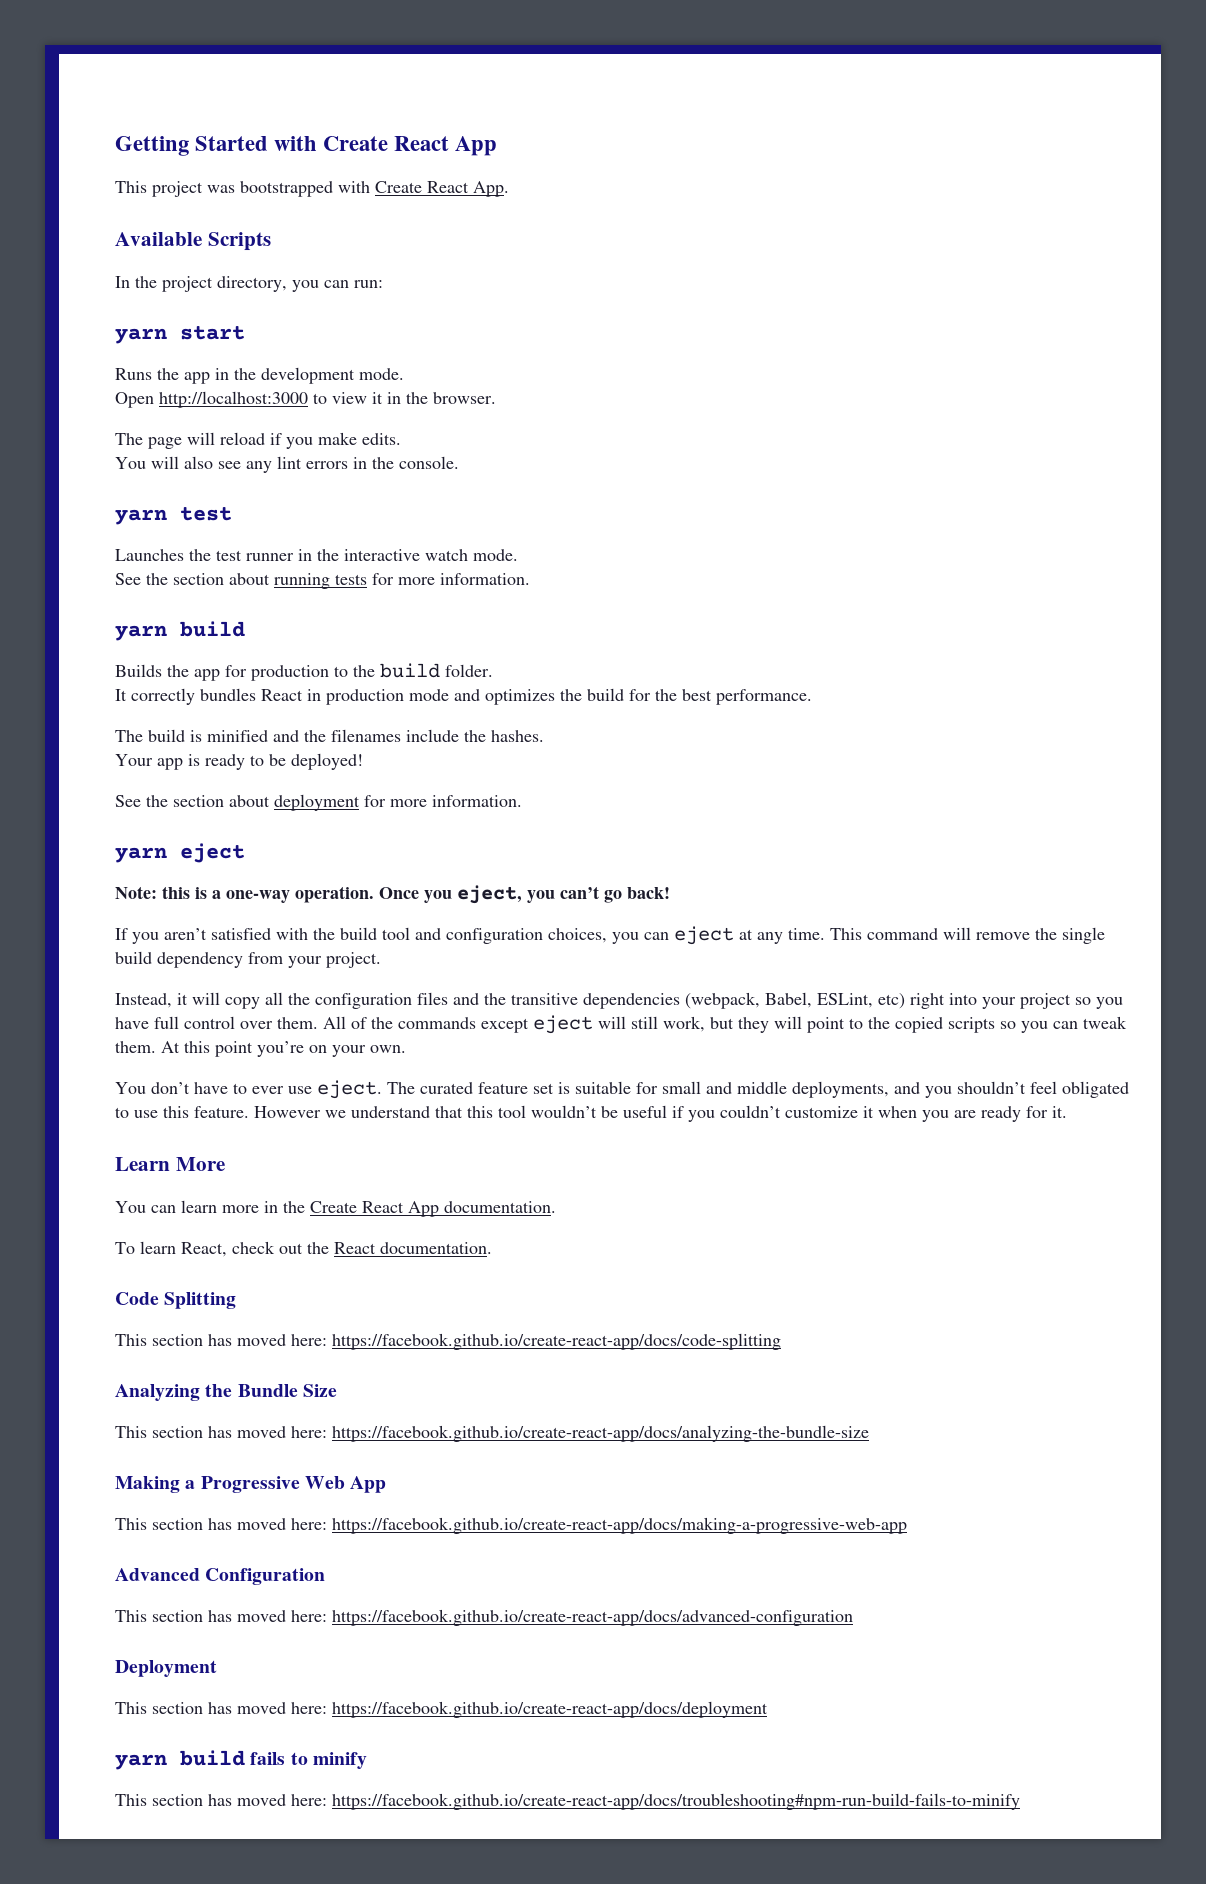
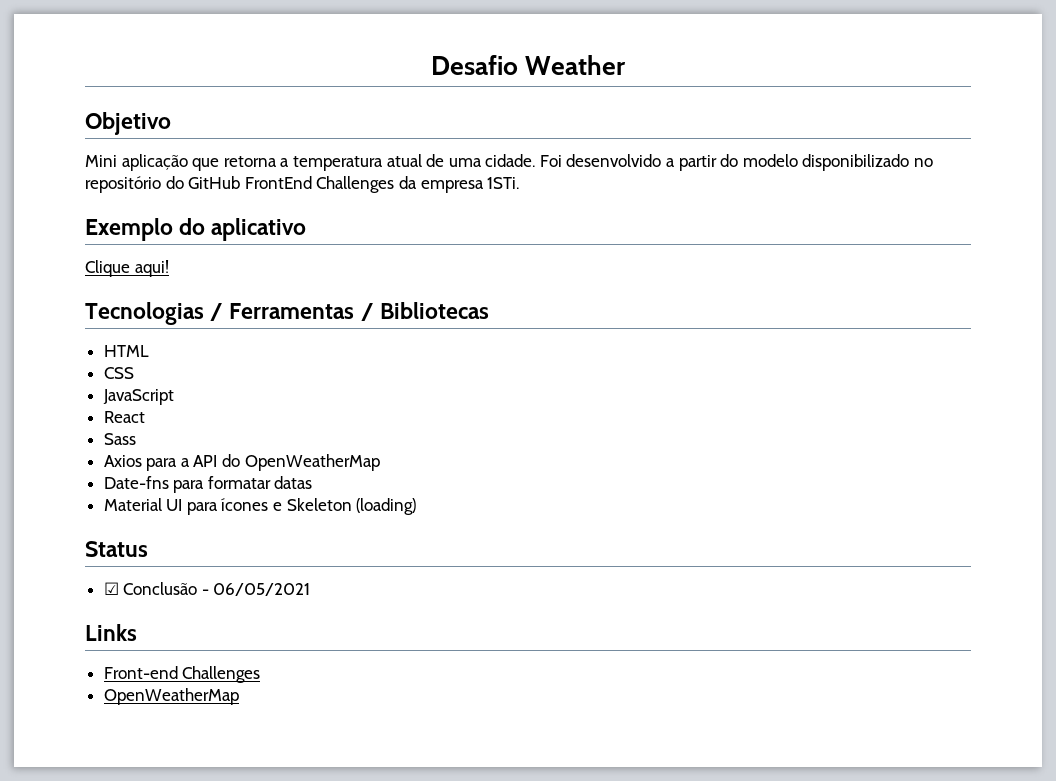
[115,136,498,156] [115,181,509,197] [115,232,271,251] [115,276,383,292] [115,326,245,344] [115,367,404,384] [115,391,496,408] [115,432,401,449] [115,456,459,473] [115,507,232,525] [115,549,518,561] [115,573,530,589] [115,621,245,641] [115,663,493,681] [115,688,812,705] [115,729,544,742] [115,753,363,770] [115,794,522,811] [115,843,245,863] [115,885,670,904] [115,926,1105,945] [115,951,381,968] [115,992,1123,1009] [115,1015,1127,1034] [115,1041,406,1057] [115,1080,1129,1099] [115,1105,1067,1122] [115,1157,225,1171] [115,1200,556,1217] [115,1241,492,1257] [115,1292,237,1309] [115,1333,781,1350] [115,1384,337,1401] [115,1425,869,1442] [115,1476,387,1493] [115,1517,907,1534] [115,1568,326,1585] [115,1609,853,1626] [115,1660,217,1677] [115,1701,768,1718] [115,1750,367,1770] [115,1793,1020,1810] Getting Started with Create React App // This project was bootstrapped with Create React App. // Available Scripts // In the project directory, you can run: // yarn start // Runs the app in the development mode. // Open http://localhost:3000 to view it in the browser. // The page will reload if you make edits. // You will also see any lint errors in the console. // yarn test // Launches the test runner in the interactive watch mode. // See the section about running tests for more information. // yarn build // Builds the app for production to the build folder. // It correctly bundles React in production mode and optimizes the build for the best performance. // The build is minified and the filenames include the hashes. // Your app is ready to be deployed! // See the section about deployment for more information. // yarn eject // Note: this is a one-way operation. Once you eject, you can’t go back! // If you aren’t satisfied with the build tool and configuration choices, you can eject at any time. This command will remove the single build dependency from your project. // Instead, it will copy all the configuration files and the transitive dependencies (webpack, Babel, ESLint, etc) right into your project so you have full control over them. All of the commands except eject will still work, but they will point to the copied scripts so you can tweak them. At this point you’re on your own. // You don’t have to ever use eject. The curated feature set is suitable for small and middle deployments, and you shouldn’t feel obligated to use this feature. However we understand that this tool wouldn’t be useful if you couldn’t customize it when you are ready for it. // Learn More // You can learn more in the Create React App documentation. // To learn React, check out the React documentation. // Code Splitting // This section has moved here: https://facebook.github.io/create-react-app/docs/code-splitting // Analyzing the Bundle Size // This section has moved here: https://facebook.github.io/create-react-app/docs/analyzing-the-bundle-size // Making a Progressive Web App // This section has moved here: https://facebook.github.io/create-react-app/docs/making-a-progressive-web-app // Advanced Configuration // This section has moved here: https://facebook.github.io/create-react-app/docs/advanced-configuration // Deployment // This section has moved here: https://facebook.github.io/create-react-app/docs/deployment // yarn build fails to minify // This section has moved here: https://facebook.github.io/create-react-app/docs/troubleshooting#npm-run-build-fails-to-minify -> [430,55,627,75] [85,112,171,135] [85,154,934,171] [85,176,520,193] [85,218,307,241] [85,260,169,277] [85,302,489,325] [103,345,149,357] [103,367,134,379] [102,389,174,405] [103,411,145,423] [103,433,136,445] [103,454,380,471] [103,476,313,493] [103,498,417,515] [85,541,148,557] [103,582,311,596] [85,624,137,641] [103,666,261,683] [103,688,239,705] Desafio Weather // Objetivo // Mini aplicação que retorna a temperatura atual de uma cidade. Foi desenvolvido a partir do modelo disponibilizado no repositório do GitHub FrontEnd Challenges da empresa 1STi. // Exemplo do aplicativo // Clique aqui! // Tecnologias / Ferramentas / Bibliotecas // HTML // CSS // JavaScript // React // Sass // Axios para a API do OpenWeatherMap // Date-fns para formatar datas // Material UI para ícones e Skeleton (loading) // Status // ☑ Conclusão - 06/05/2021 // Links // Front-end Challenges // OpenWeatherMap

